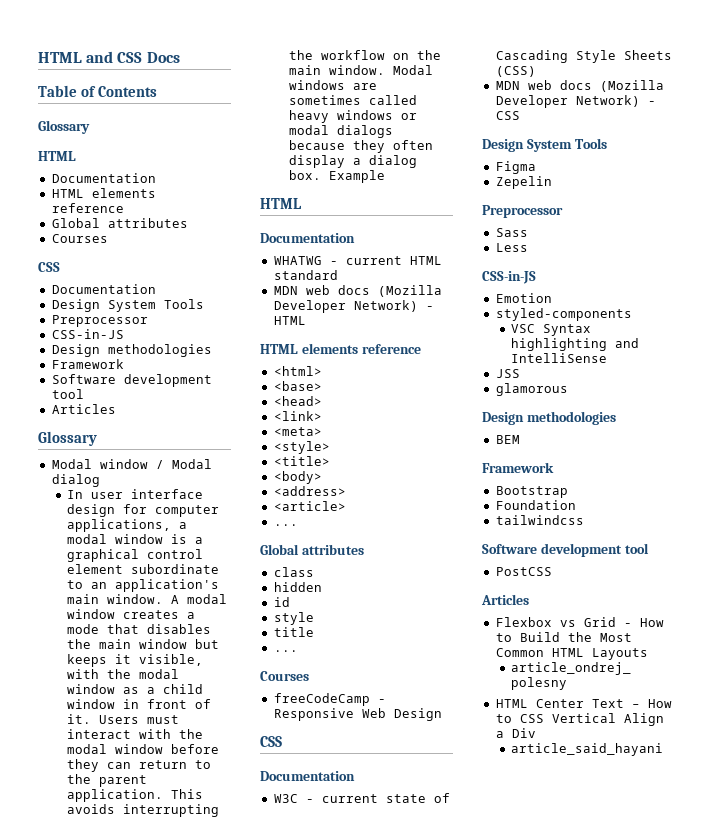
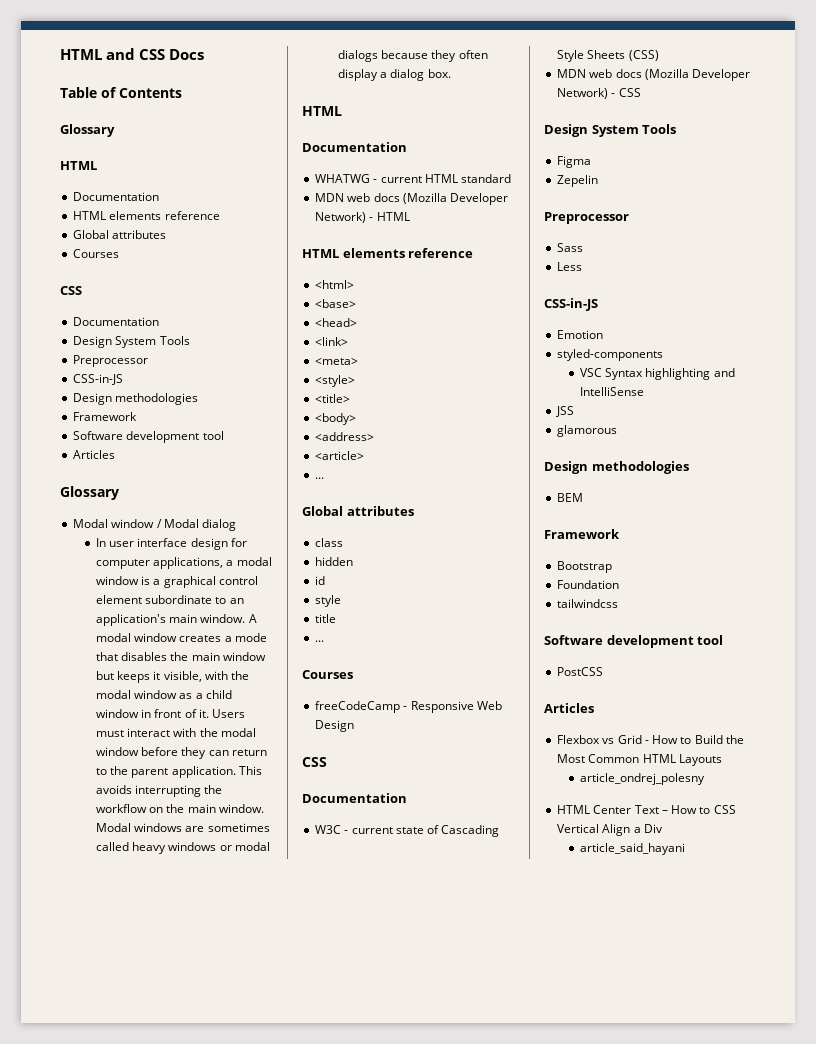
[329,170,386,183] Example -> (451, 73) none

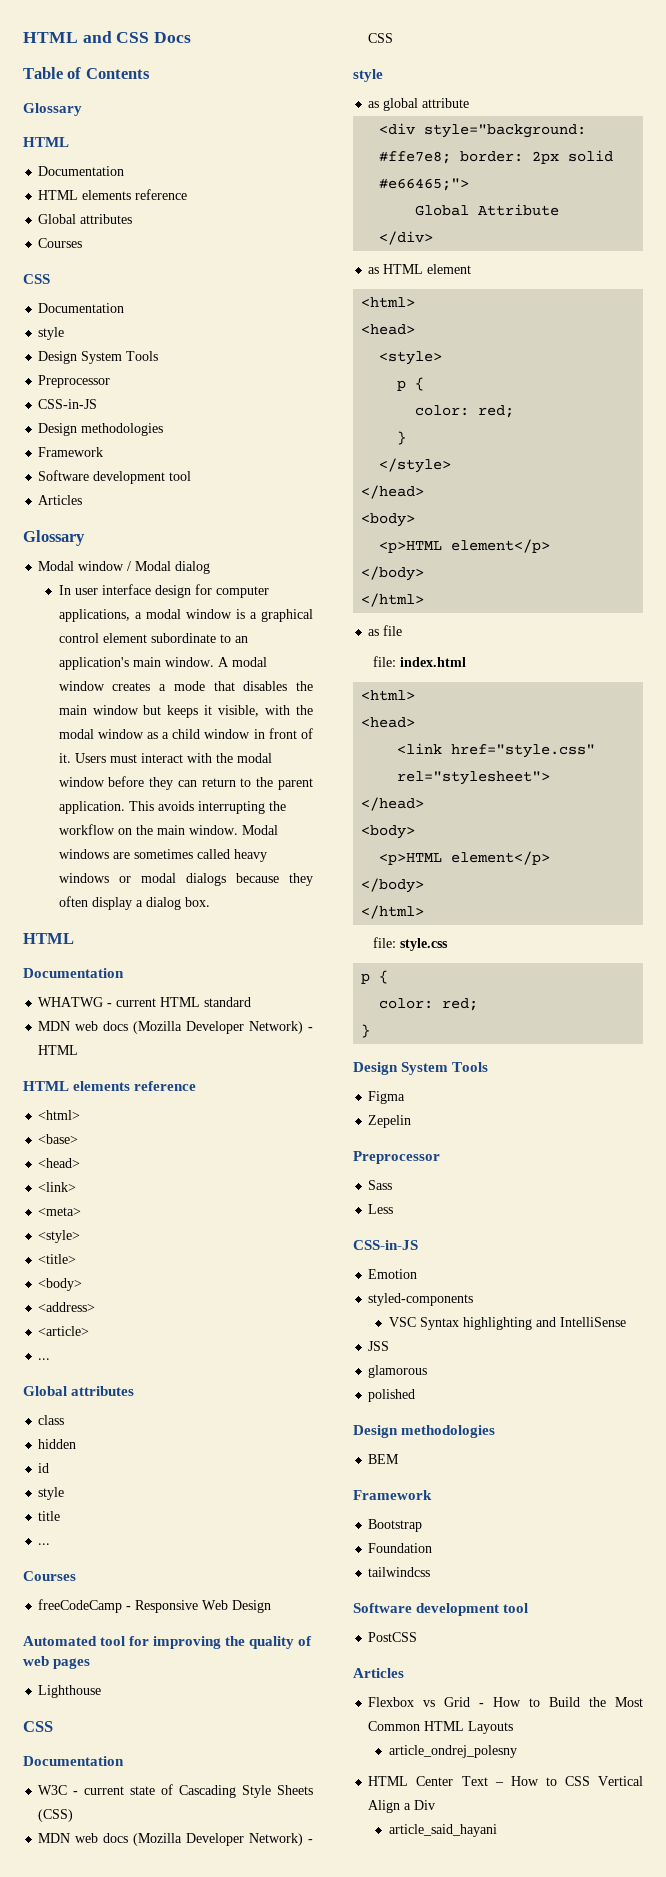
(160, 321) none -> [38,327,65,340] // style
(355, 726) none -> [23,1636,313,1649] [23,1656,91,1669] [38,1685,102,1698] // Automated tool for improving the quality of web pages // Lighthouse
(641, 92) none -> [353,69,383,82] [368,98,470,111] [379,123,587,138] [379,150,614,164] [379,178,470,191] [415,204,560,216] [379,231,434,245] [368,264,472,274] [361,297,416,308] [361,324,416,335] [379,351,443,365] [397,377,425,391] [415,405,515,418] [397,431,407,445] [379,458,452,473] [361,485,425,499] [361,513,416,527] [379,539,551,553] [361,566,425,581] [361,593,425,607] [368,625,403,636] [373,656,467,667] [361,690,416,701] [361,717,416,728] [397,743,596,758] [397,771,551,785] [361,797,425,811] [361,825,416,839] [379,851,551,865] [361,878,425,893] [361,905,425,919] [373,937,449,951] [361,970,389,984] [379,998,479,1011] [361,1024,371,1038] // style // as global attribute // <div style="background: #ffe7e8; border: 2px solid #e66465;"> // Global Attribute // </div> // as HTML element // <html> // <head> // <style> // p { // color: red; // } // </style> // </head> // <body> // <p>HTML element</p> // </body> // </html> // as file // file: index.html // <html> // <head> // <link href="style.css" rel="stylesheet"> // </head> // <body> // <p>HTML element</p> // </body> // </html> // file: style.css // p { // color: red; // }
(618, 431) none -> [368,1389,416,1402] // polished

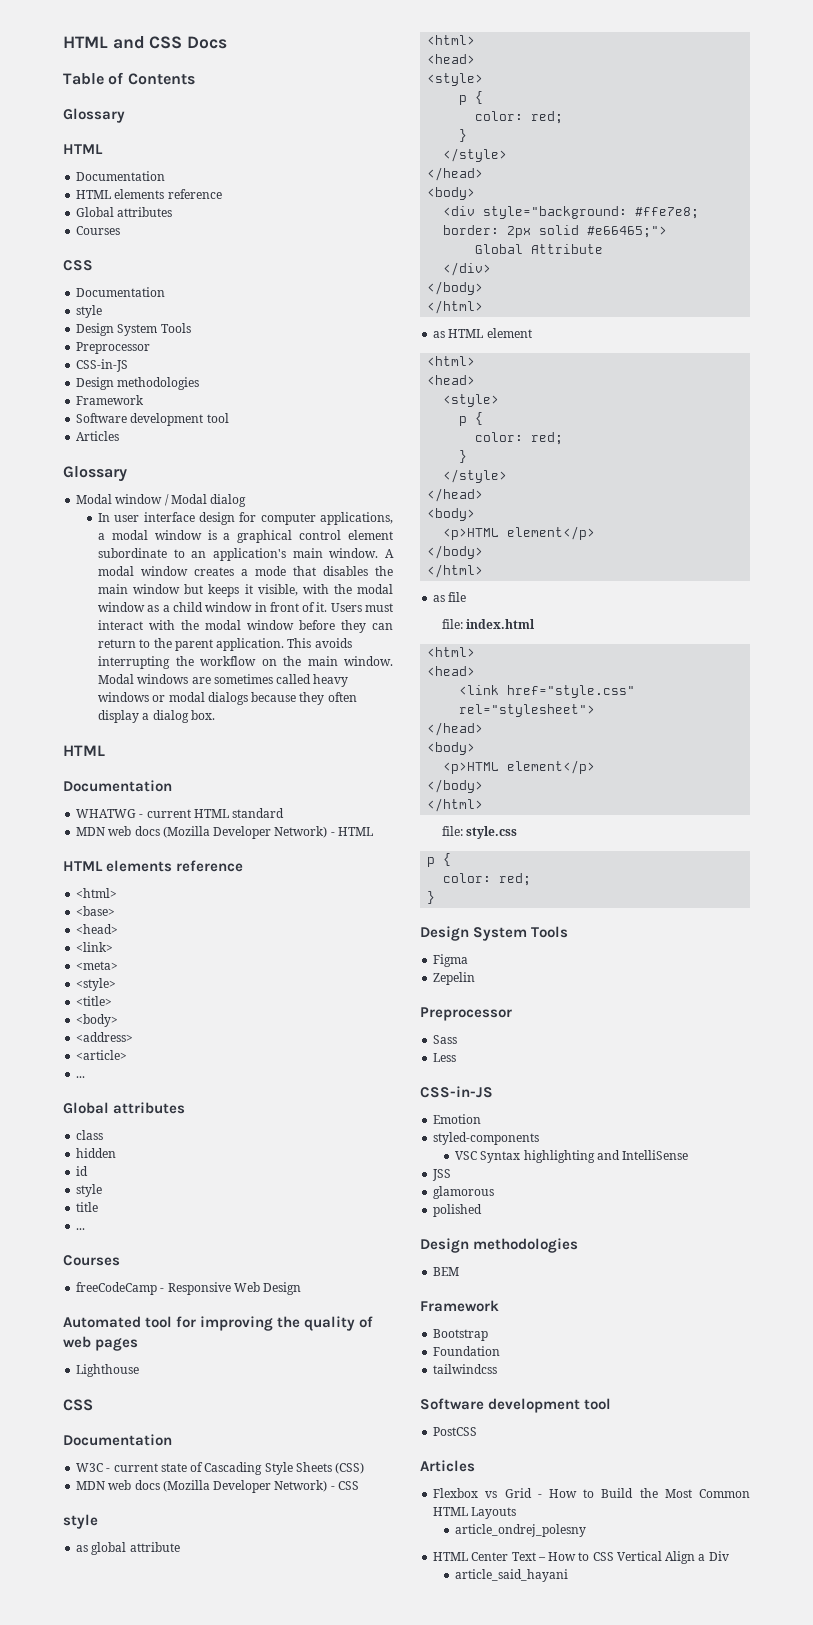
(470, 103) none -> [427,35,476,45] [427,54,476,64] [427,73,484,86] [459,91,484,105] [475,111,564,124] [459,129,468,142] [443,148,508,162] [427,167,484,181] [427,187,476,200] // <html> // <head> // <style> // p { // color: red; // } // </style> // </head> // <body>
(434, 238) none -> [427,281,484,295] [427,300,484,314] // </body> // </html>

